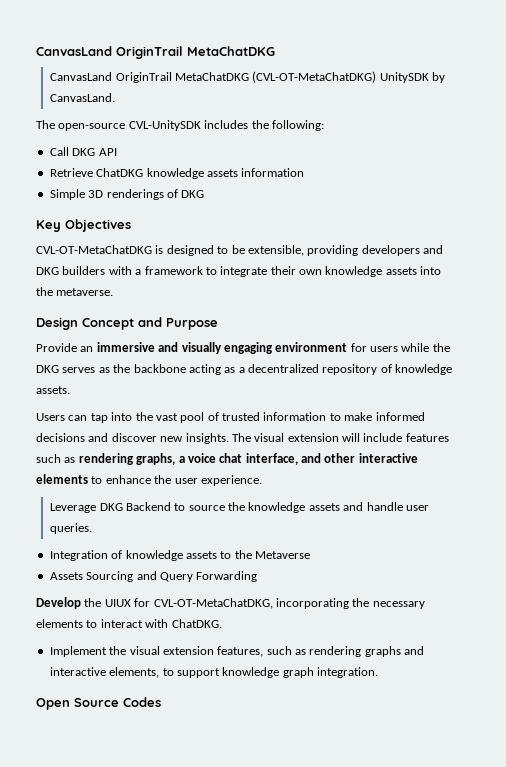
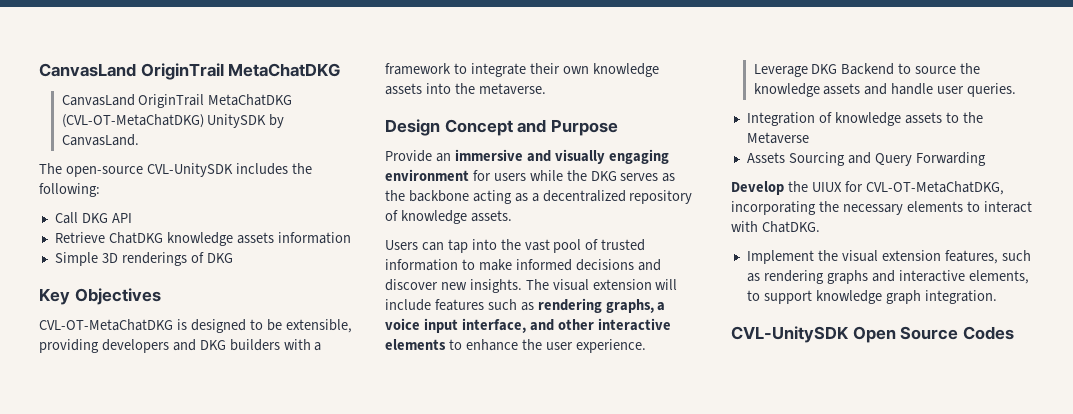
[219,453,243,463] chat -> [423,318,458,333] input
(378, 672) none -> [731,326,849,343] CVL-UnitySDK

